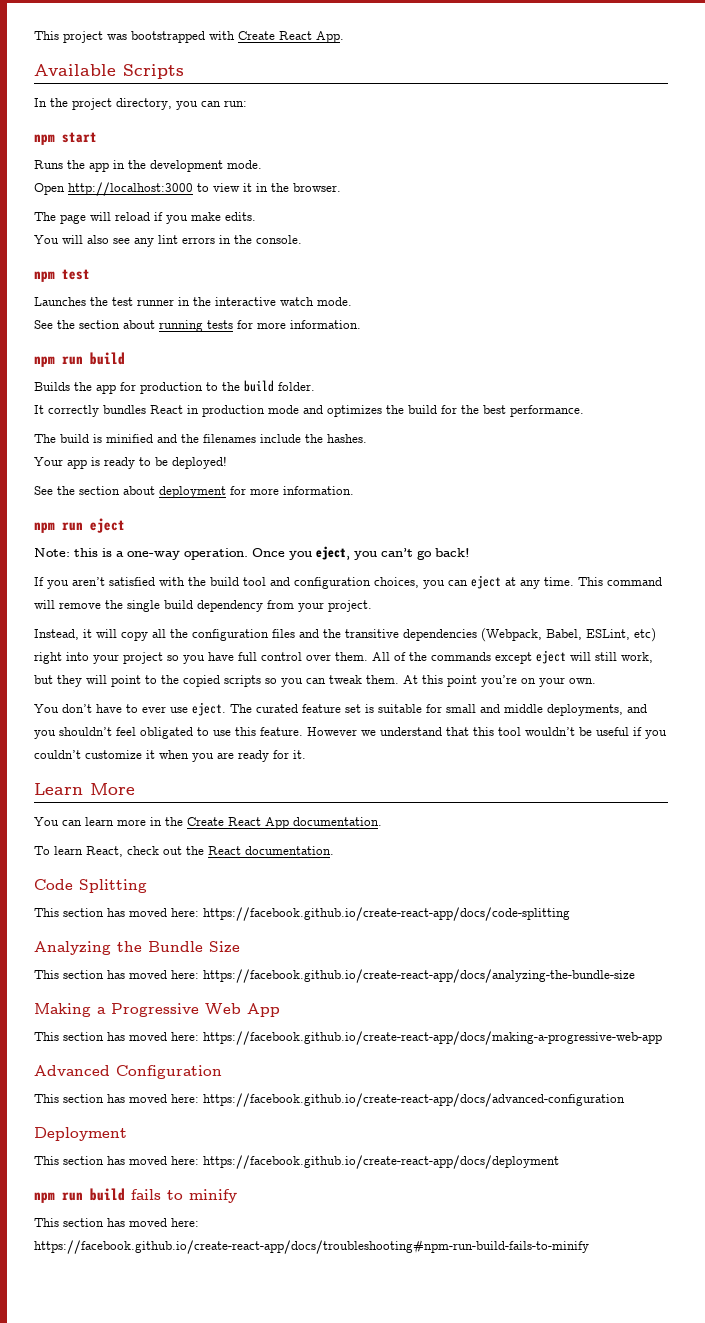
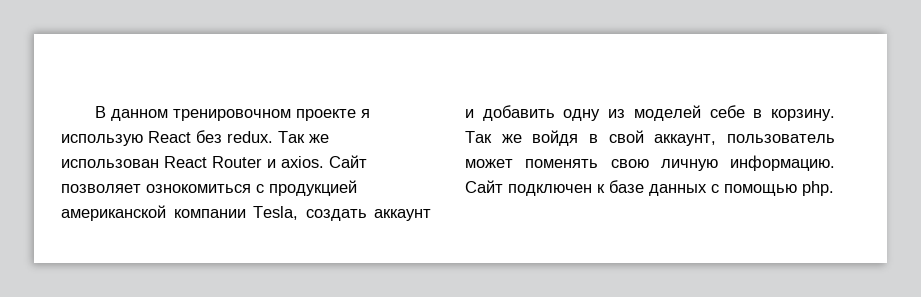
[34,31,344,43] [34,64,184,79] [34,98,247,110] [34,132,97,145] [34,160,262,172] [34,182,341,196] [34,212,256,224] [34,235,302,247] [34,269,90,282] [34,297,352,306] [34,320,361,332] [34,352,125,367] [34,380,315,394] [34,405,584,417] [34,434,367,443] [34,456,227,469] [34,486,354,498] [34,518,125,533] [34,546,470,560] [34,575,662,589] [34,600,372,612] [34,628,656,642] [34,650,653,664] [34,675,596,687] [34,702,647,716] [34,727,667,739] [34,750,306,762] [34,783,135,795] [34,817,382,829] [34,846,334,857] [34,879,147,893] [34,907,570,921] [34,941,240,955] [34,969,635,983] [34,1003,280,1017] [34,1031,662,1045] [34,1065,222,1079] [34,1093,625,1107] [34,1127,127,1141] [34,1155,559,1169] [34,1188,237,1203] [34,1218,199,1227] [34,1240,589,1254] This project was bootstrapped with Create React App. // Available Scripts // In the project directory, you can run: // npm start // Runs the app in the development mode. // Open http://localhost:3000 to view it in the browser. // The page will reload if you make edits. // You will also see any lint errors in the console. // npm test // Launches the test runner in the interactive watch mode. // See the section about running tests for more information. // npm run build // Builds the app for production to the build folder. // It correctly bundles React in production mode and optimizes the build for the best performance. // The build is minified and the filenames include the hashes. // Your app is ready to be deployed! // See the section about deployment for more information. // npm run eject // Note: this is a one-way operation. Once you eject, you can’t go back! // If you aren’t satisfied with the build tool and configuration choices, you can eject at any time. This command will remove the single build dependency from your project. // Instead, it will copy all the configuration files and the transitive dependencies (Webpack, Babel, ESLint, etc) right into your project so you have full control over them. All of the commands except eject will still work, but they will point to the copied scripts so you can tweak them. At this point you’re on your own. // You don’t have to ever use eject. The curated feature set is suitable for small and middle deployments, and you shouldn’t feel obligated to use this feature. However we understand that this tool wouldn’t be useful if you couldn’t customize it when you are ready for it. // Learn More // You can learn more in the Create React App documentation. // To learn React, check out the React documentation. // Code Splitting // This section has moved here: https://facebook.github.io/create-react-app/docs/code-splitting // Analyzing the Bundle Size // This section has moved here: https://facebook.github.io/create-react-app/docs/analyzing-the-bundle-size // Making a Progressive Web App // This section has moved here: https://facebook.github.io/create-react-app/docs/making-a-progressive-web-app // Advanced Configuration // This section has moved here: https://facebook.github.io/create-react-app/docs/advanced-configuration // Deployment // This section has moved here: https://facebook.github.io/create-react-app/docs/deployment // npm run build fails to minify // This section has moved here: https://facebook.github.io/create-react-app/docs/troubleshooting#npm-run-build-fails-to-minify -> [94,106,370,121] [61,130,329,146] [61,155,367,168] [61,180,357,196] [61,205,431,221] [465,105,835,121] [465,130,835,146] [465,155,835,171] [465,180,834,196] В данном тренировочном проекте я использую React без redux. Так же использован React Router и axios. Сайт позволяет ознокомиться с продукцией американской компании Tesla, создать аккаунт и добавить одну из моделей себе в корзину. Так же войдя в свой аккаунт, пользователь может поменять свою личную информацию. Сайт подключен к базе данных с помощью php.

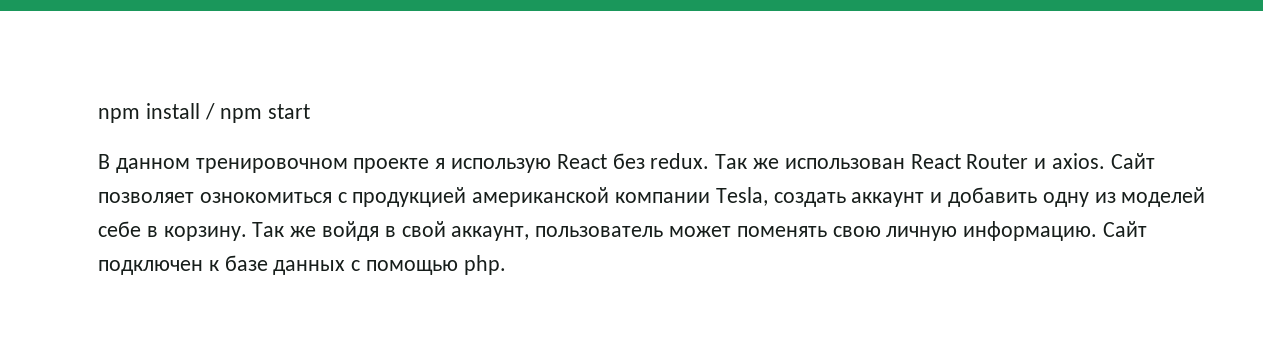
(94, 112) none -> [98,103,311,123] npm install / npm start //

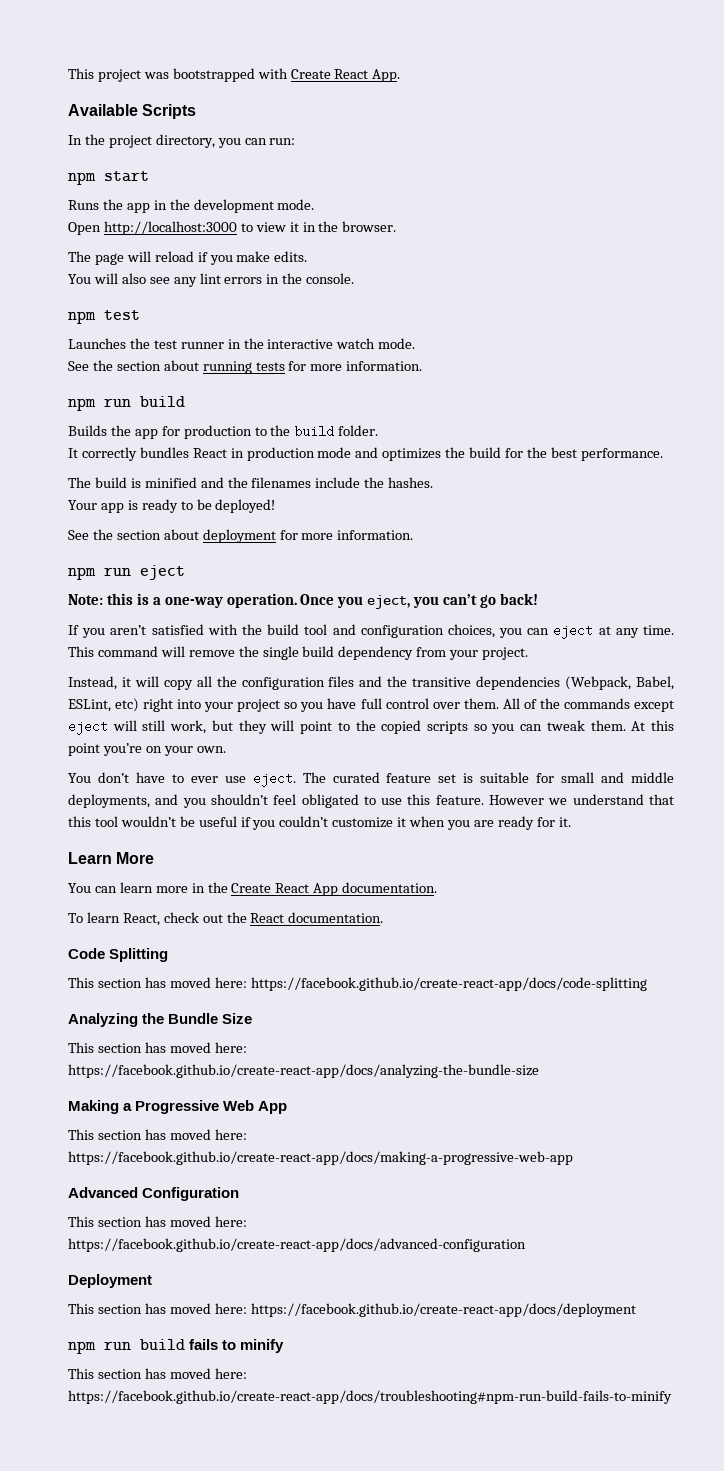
[98,103,311,123] [98,153,1155,173] [98,187,1206,207] [98,221,1148,241] [98,255,506,275] npm install / npm start // В данном тренировочном проекте я использую React без redux. Так же использован React Router и axios. Сайт позволяет ознокомиться с продукцией американской компании Tesla, создать аккаунт и добавить одну из моделей себе в корзину. Так же войдя в свой аккаунт, пользователь может поменять свою личную информацию. Сайт подключен к базе данных с помощью php. -> [68,68,401,82] [68,104,197,119] [68,134,296,148] [68,171,149,185] [68,199,315,213] [68,221,397,235] [68,251,308,265] [68,273,355,287] [68,310,140,324] [68,338,416,349] [68,360,423,374] [68,396,185,411] [68,425,379,439] [68,447,663,461] [68,477,434,488] [68,499,276,513] [68,529,414,543] [68,565,185,580] [68,593,538,609] [68,624,674,639] [68,646,529,660] [68,676,674,690] [68,698,674,712] [68,720,674,735] [68,743,226,756] [68,772,674,787] [68,794,675,808] [68,816,571,830] [68,852,155,864] [68,882,438,896] [68,912,384,926] [68,948,169,962] [68,977,647,991] [68,1013,253,1027] [68,1042,247,1053] [68,1064,539,1078] [68,1100,288,1114] [68,1129,247,1140] [68,1151,573,1165] [68,1187,240,1201] [68,1216,247,1227] [68,1238,526,1252] [68,1274,152,1288] [68,1303,636,1317] [68,1339,285,1354] [68,1368,247,1379] [68,1390,672,1404] This project was bootstrapped with Create React App. // Available Scripts // In the project directory, you can run: // npm start // Runs the app in the development mode. // Open http://localhost:3000 to view it in the browser. // The page will reload if you make edits. // You will also see any lint errors in the console. // npm test // Launches the test runner in the interactive watch mode. // See the section about running tests for more information. // npm run build // Builds the app for production to the build folder. // It correctly bundles React in production mode and optimizes the build for the best performance. // The build is minified and the filenames include the hashes. // Your app is ready to be deployed! // See the section about deployment for more information. // npm run eject // Note: this is a one-way operation. Once you eject, you can’t go back! // If you aren’t satisfied with the build tool and configuration choices, you can eject at any time. This command will remove the single build dependency from your project. // Instead, it will copy all the configuration files and the transitive dependencies (Webpack, Babel, ESLint, etc) right into your project so you have full control over them. All of the commands except eject will still work, but they will point to the copied scripts so you can tweak them. At this point you’re on your own. // You don’t have to ever use eject. The curated feature set is suitable for small and middle deployments, and you shouldn’t feel obligated to use this feature. However we understand that this tool wouldn’t be useful if you couldn’t customize it when you are ready for it. // Learn More // You can learn more in the Create React App documentation. // To learn React, check out the React documentation. // Code Splitting // This section has moved here: https://facebook.github.io/create-react-app/docs/code-splitting // Analyzing the Bundle Size // This section has moved here: https://facebook.github.io/create-react-app/docs/analyzing-the-bundle-size // Making a Progressive Web App // This section has moved here: https://facebook.github.io/create-react-app/docs/making-a-progressive-web-app // Advanced Configuration // This section has moved here: https://facebook.github.io/create-react-app/docs/advanced-configuration // Deployment // This section has moved here: https://facebook.github.io/create-react-app/docs/deployment // npm run build fails to minify // This section has moved here: https://facebook.github.io/create-react-app/docs/troubleshooting#npm-run-build-fails-to-minify

